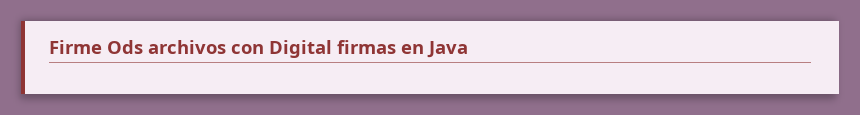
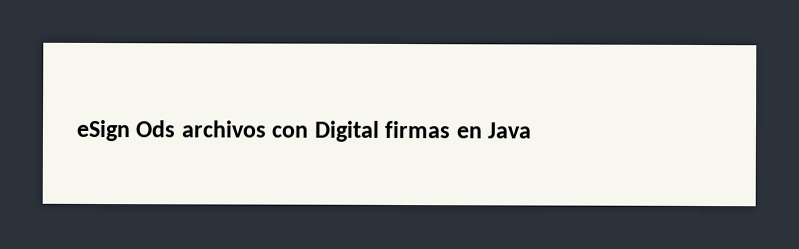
[49,40,102,54] Firme -> [76,119,131,142] eSign

